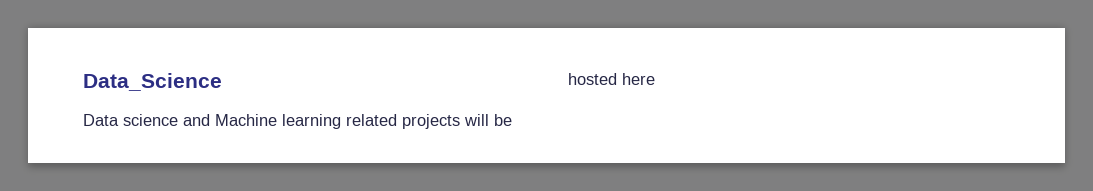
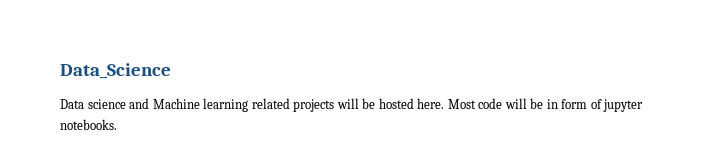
[622,73,655,85] here -> [417,98,644,112] [60,119,117,130] here. Most code will be in form of jupyter notebooks.

